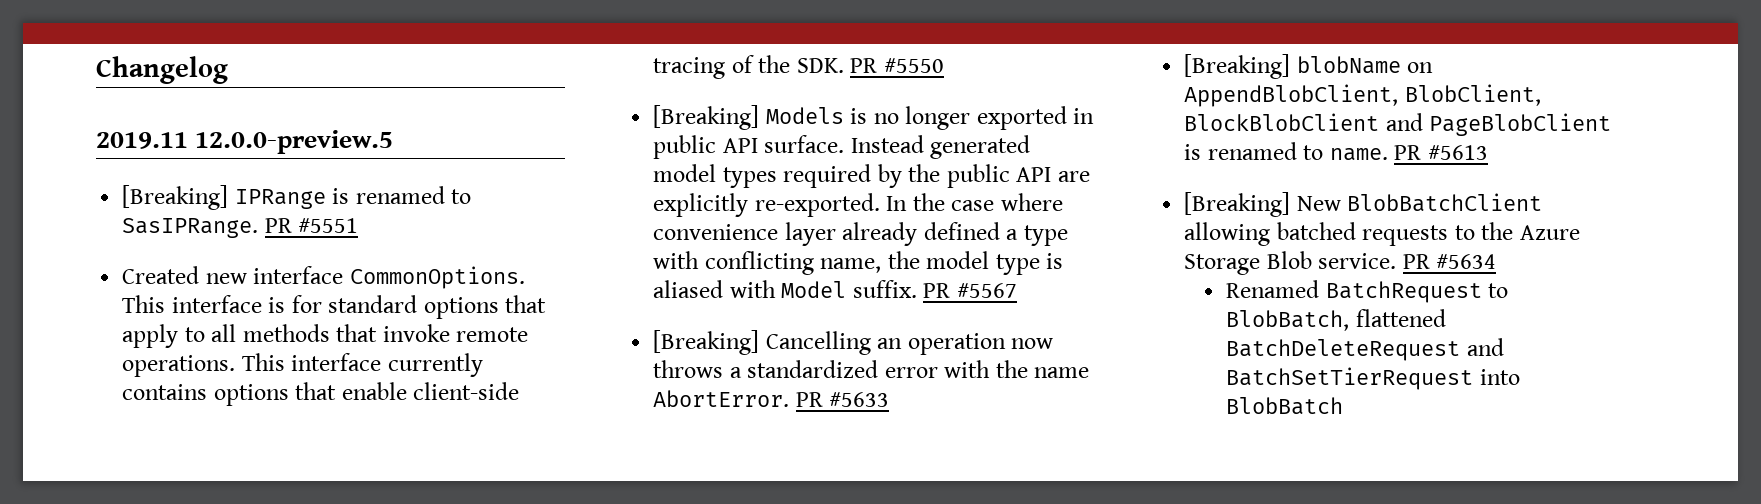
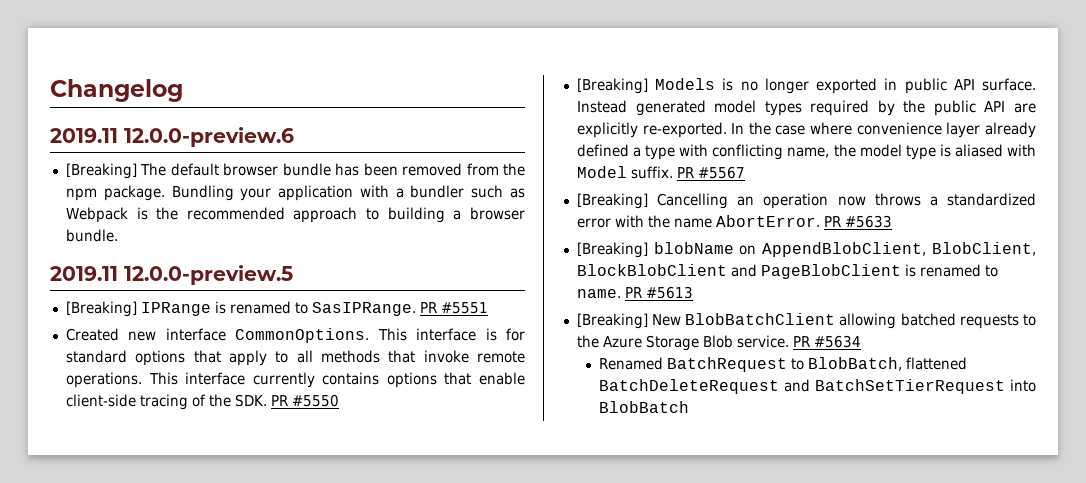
(228, 70) none -> [50,127,294,147] [65,163,525,179] [65,185,526,201] [65,207,526,223] [65,229,118,242] // 2019.11 12.0.0-preview.6 // [Breaking] The default browser bundle has been removed from the npm package. Bundling your application with a bundler such as Webpack is the recommended approach to building a browser bundle.

